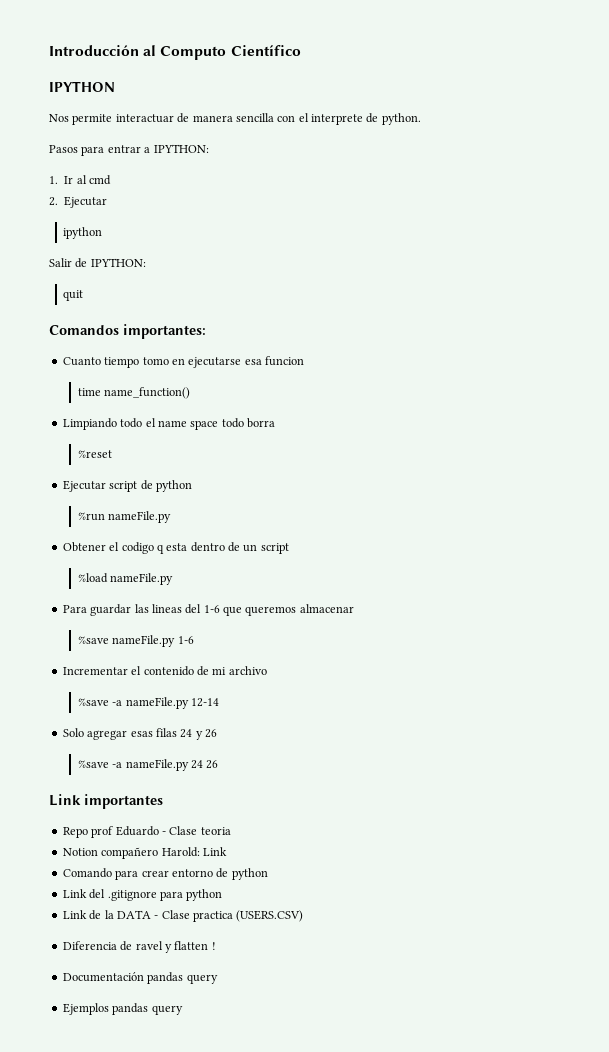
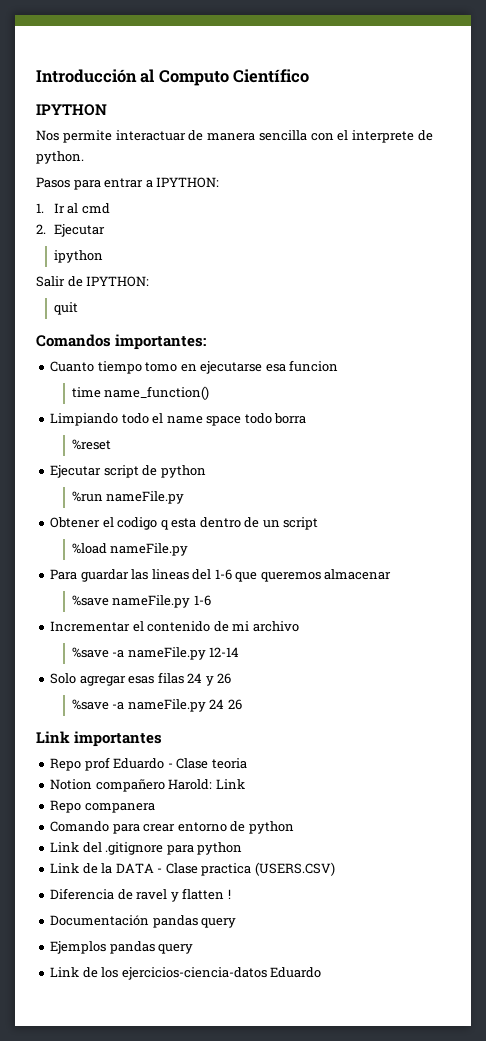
(227, 851) none -> [50,800,155,813] // Repo companera
(183, 1010) none -> [50,967,322,980] // Link de los ejercicios-ciencia-datos Eduardo

